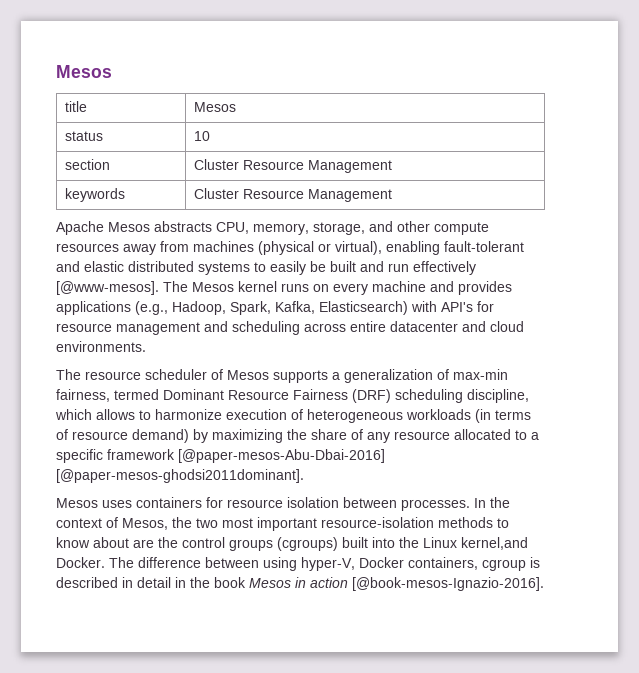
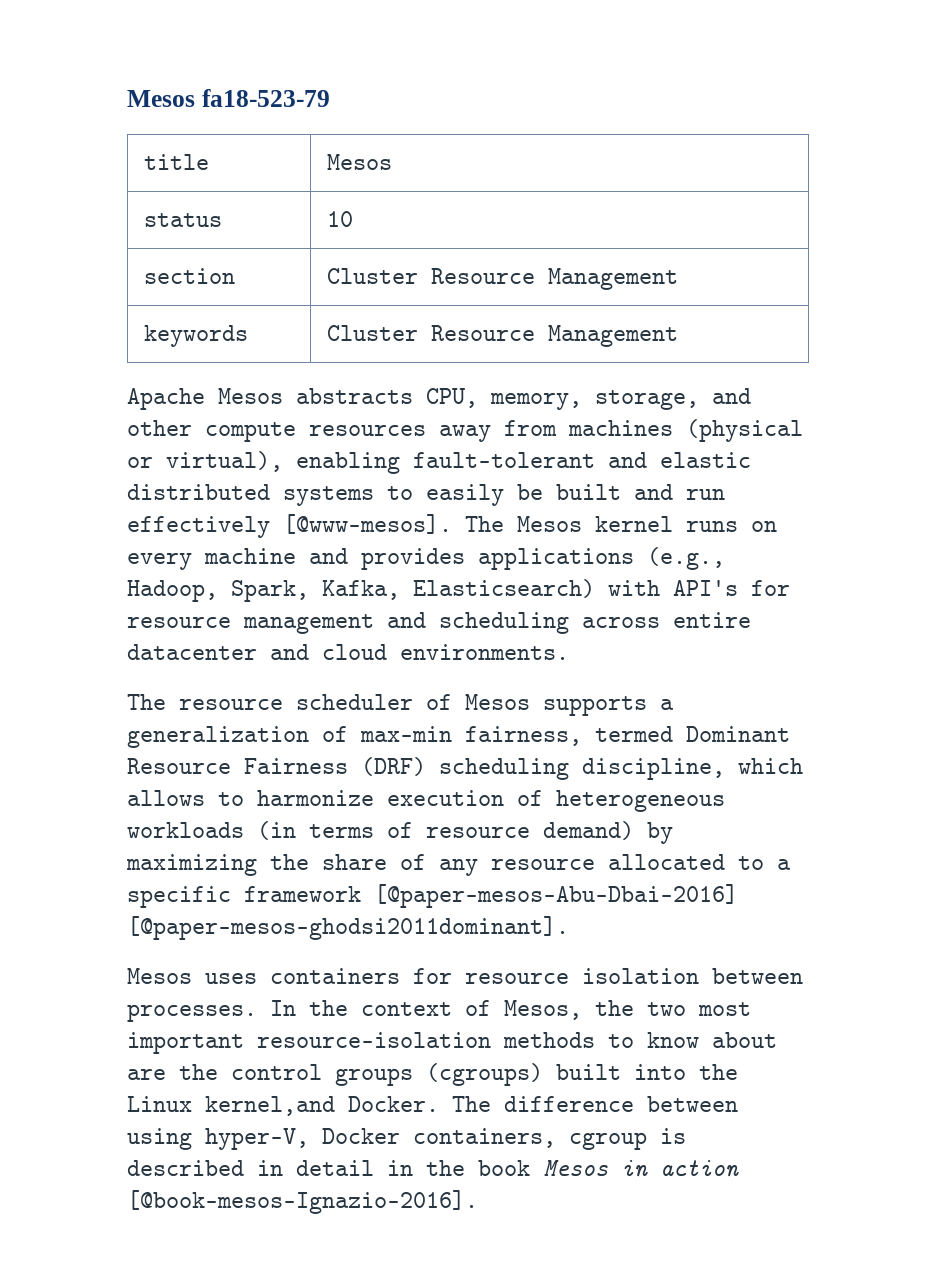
[56,65,112,78] Mesos -> [127,89,330,107] Mesos fa18-523-79

